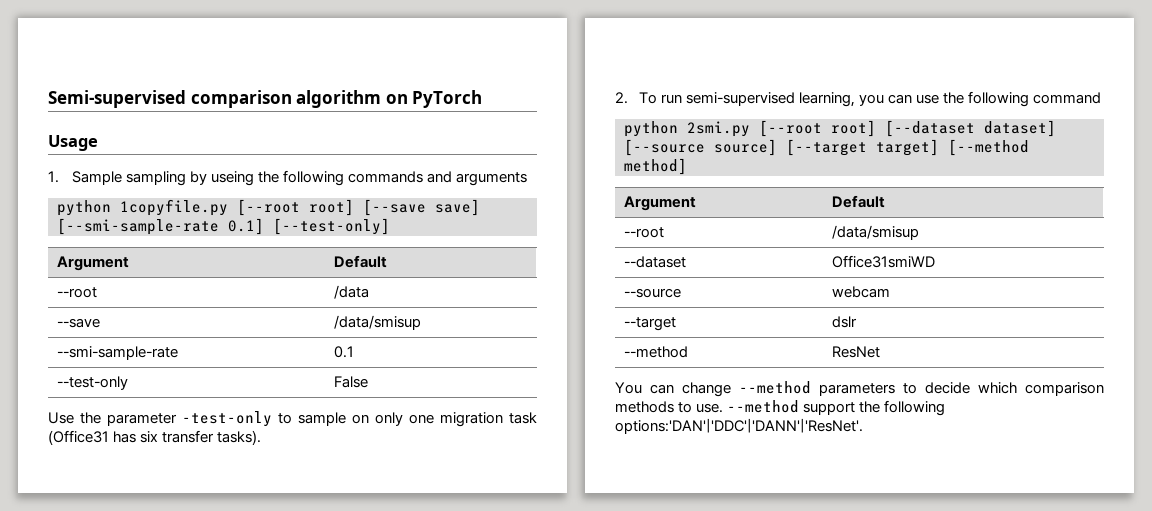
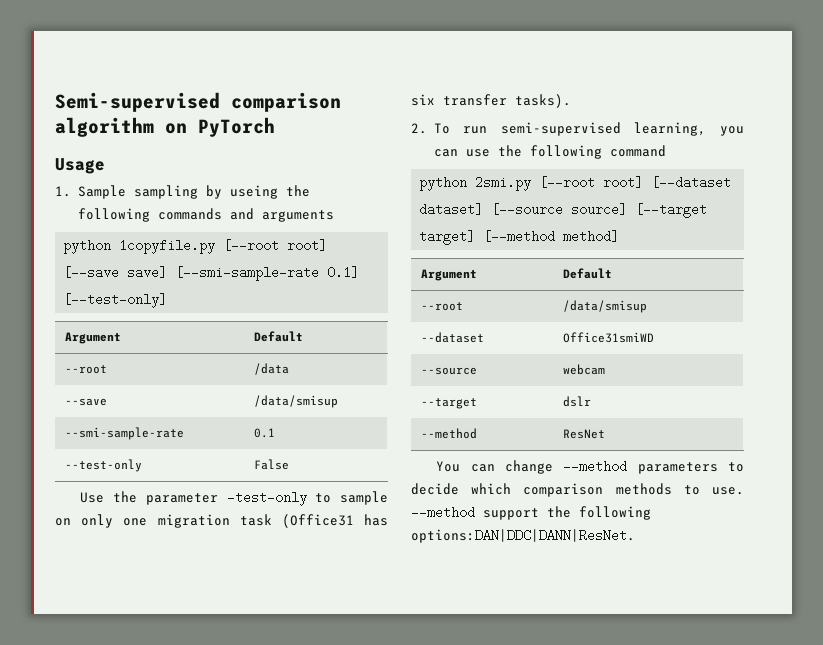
[615,418,863,434] options:'DAN'|'DDC'|'DANN'|'ResNet'. -> [411,529,635,543] options:DAN|DDC|DANN|ResNet.

